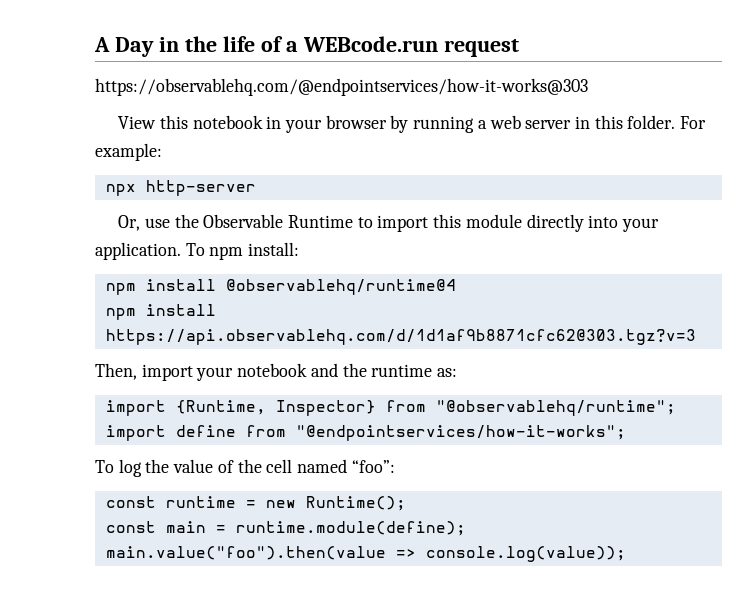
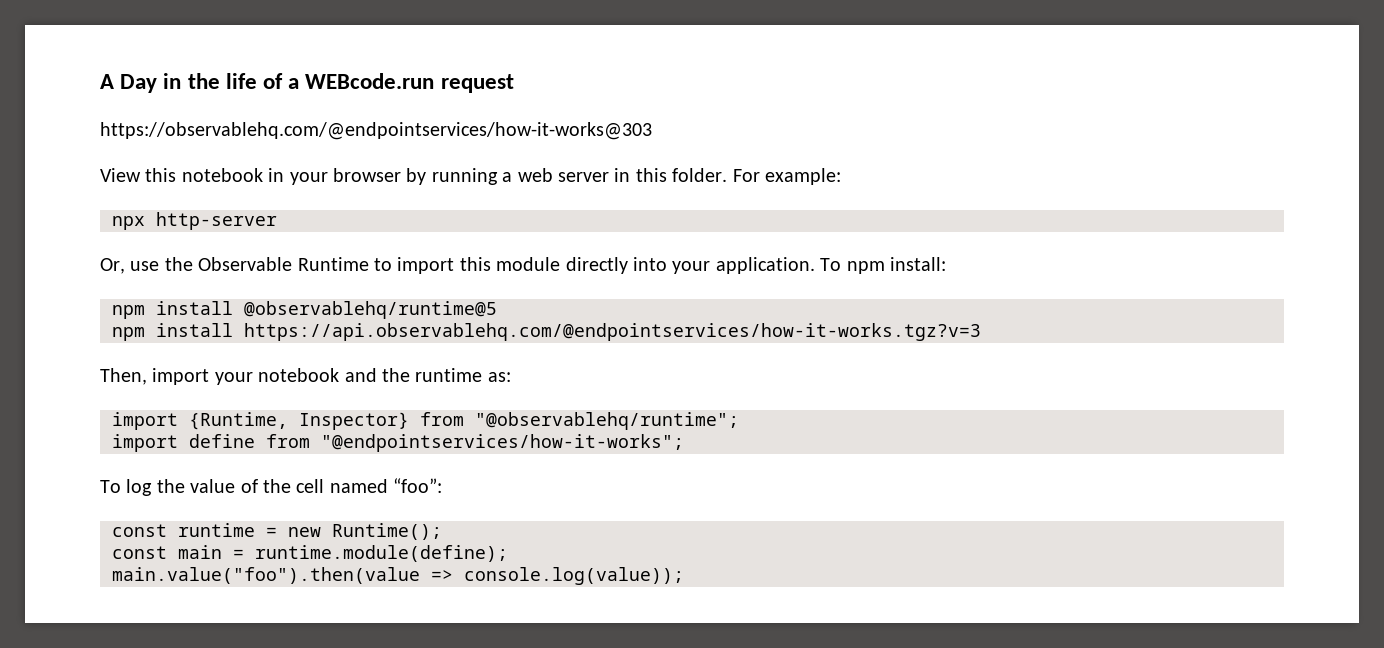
[225,279,456,295] [105,304,216,320] [105,329,696,345] @observablehq/runtime@4 // npm install https://api.observablehq.com/d/1d1af9b8871cfc62@303.tgz?v=3 -> [244,301,497,319] [112,323,981,341] @observablehq/runtime@5 // npm install https://api.observablehq.com/@endpointservices/how-it-works.tgz?v=3

